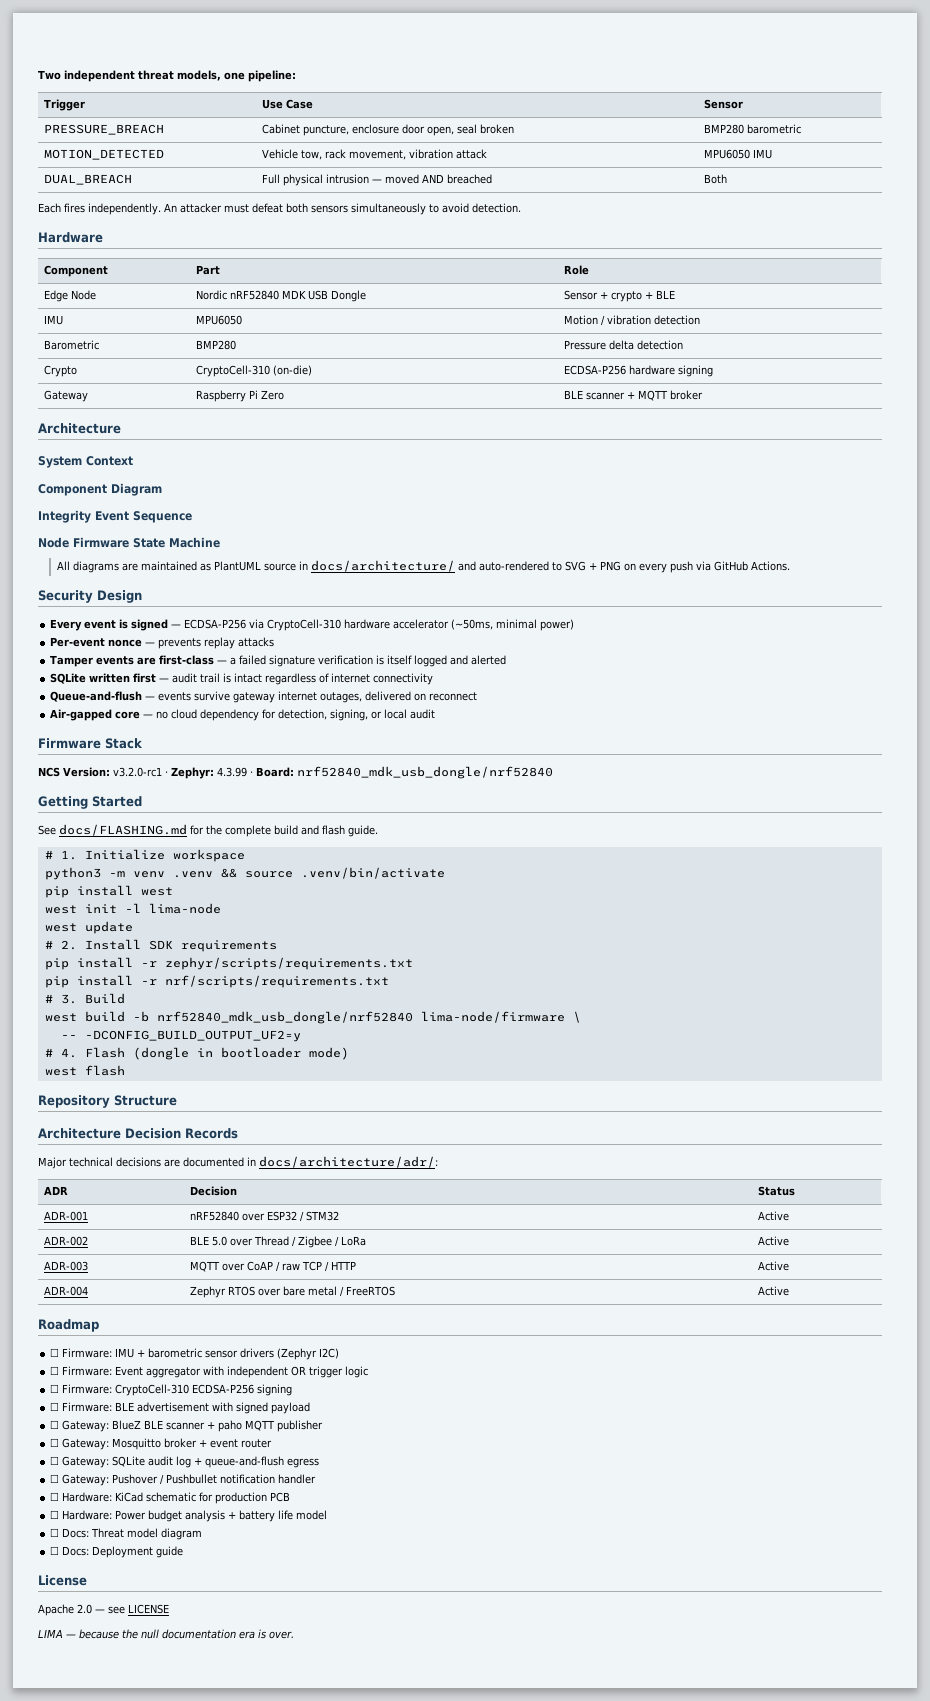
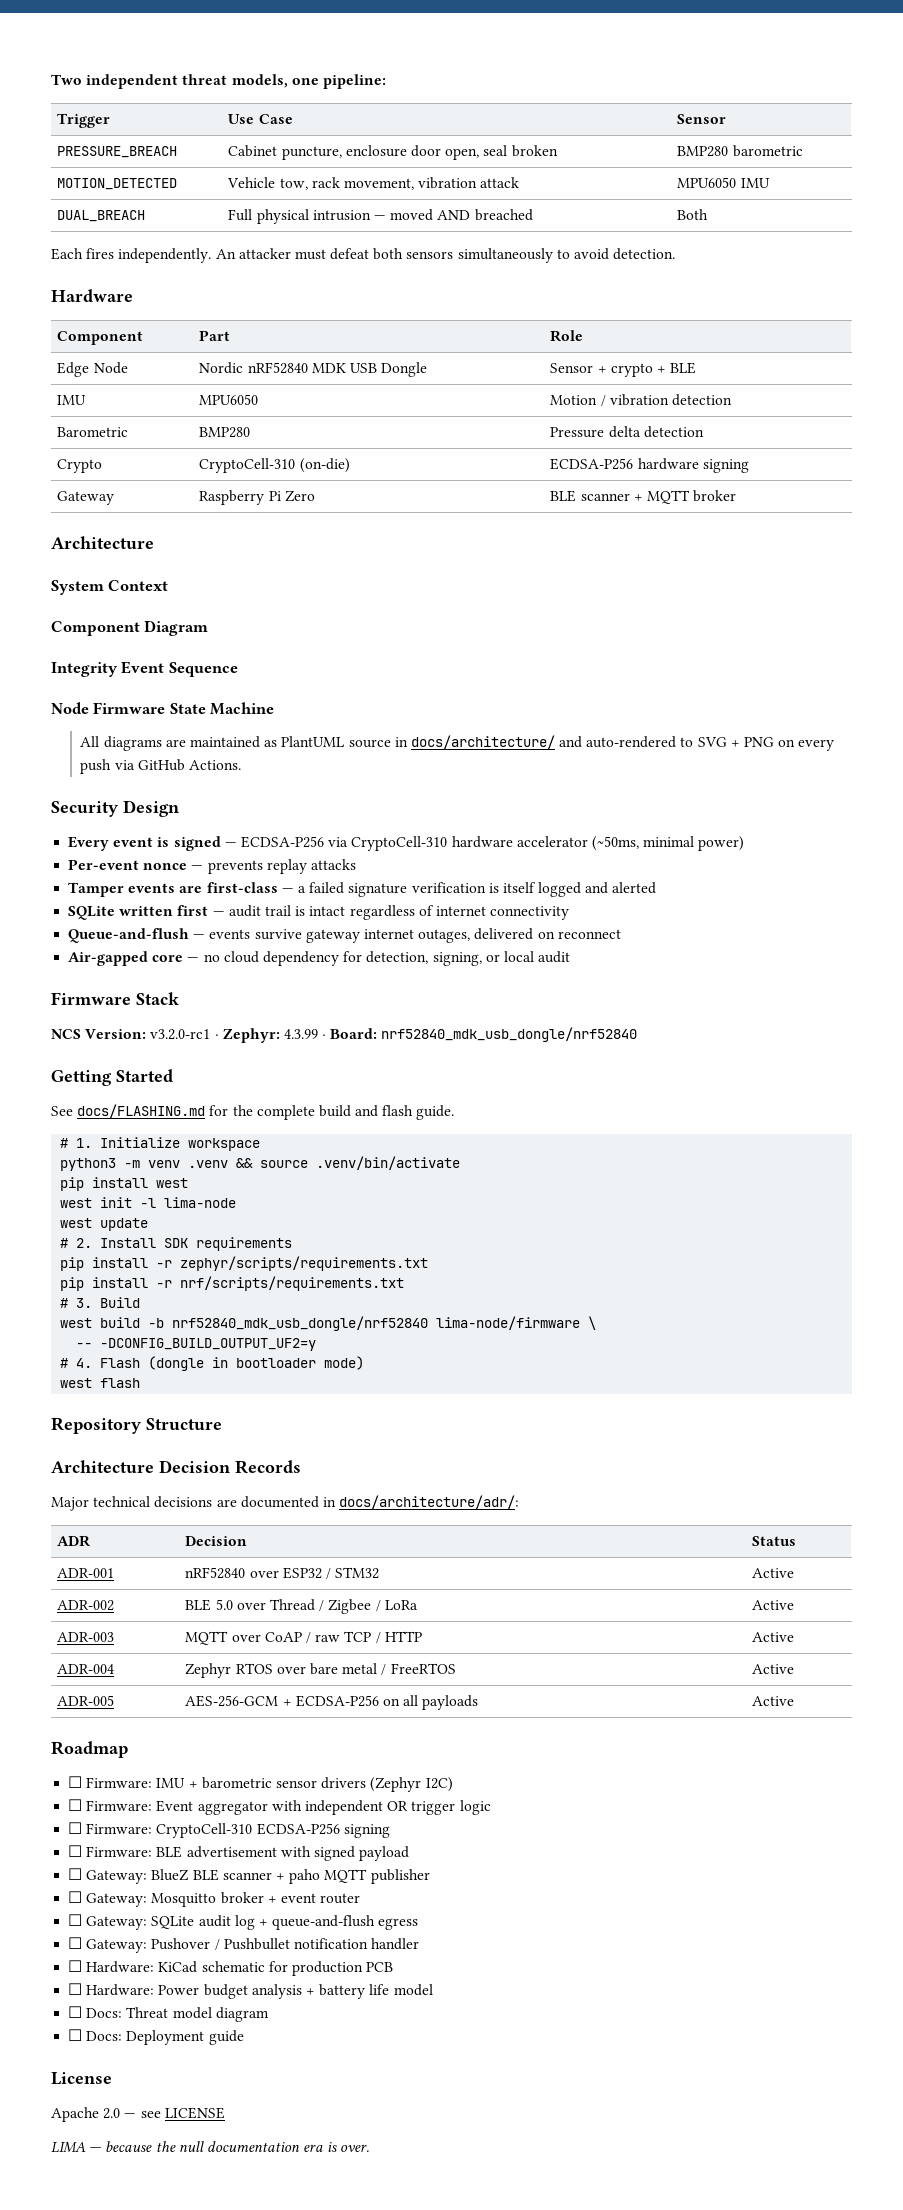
(790, 1291) none -> [57,1695,115,1706] [185,1695,479,1710] [752,1696,795,1706] // ADR-005 | AES-256-GCM + ECDSA-P256 on all payloads | Active

